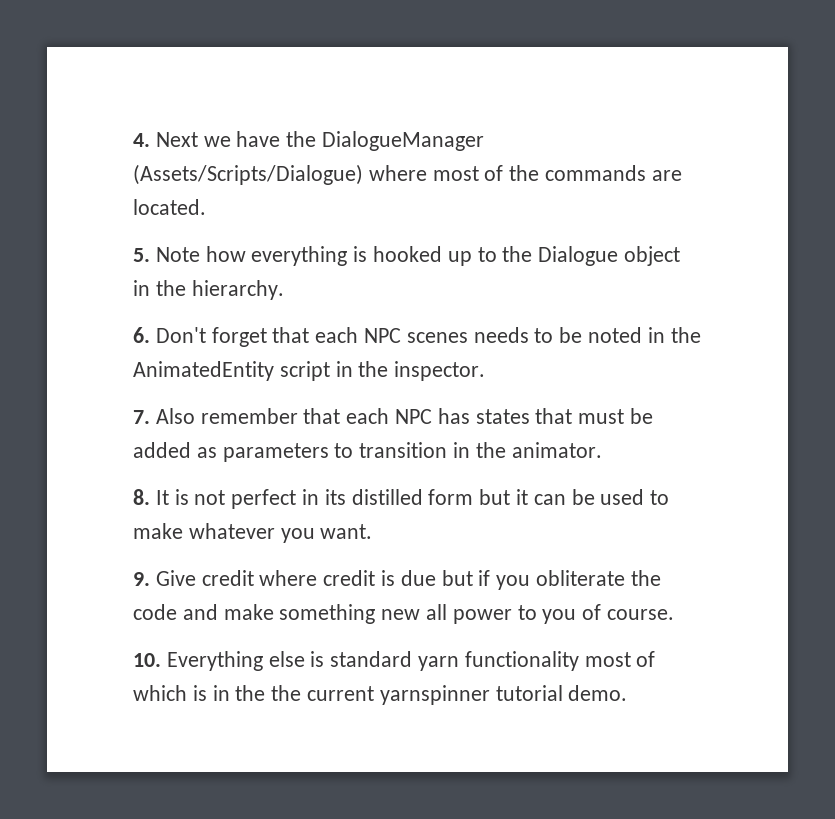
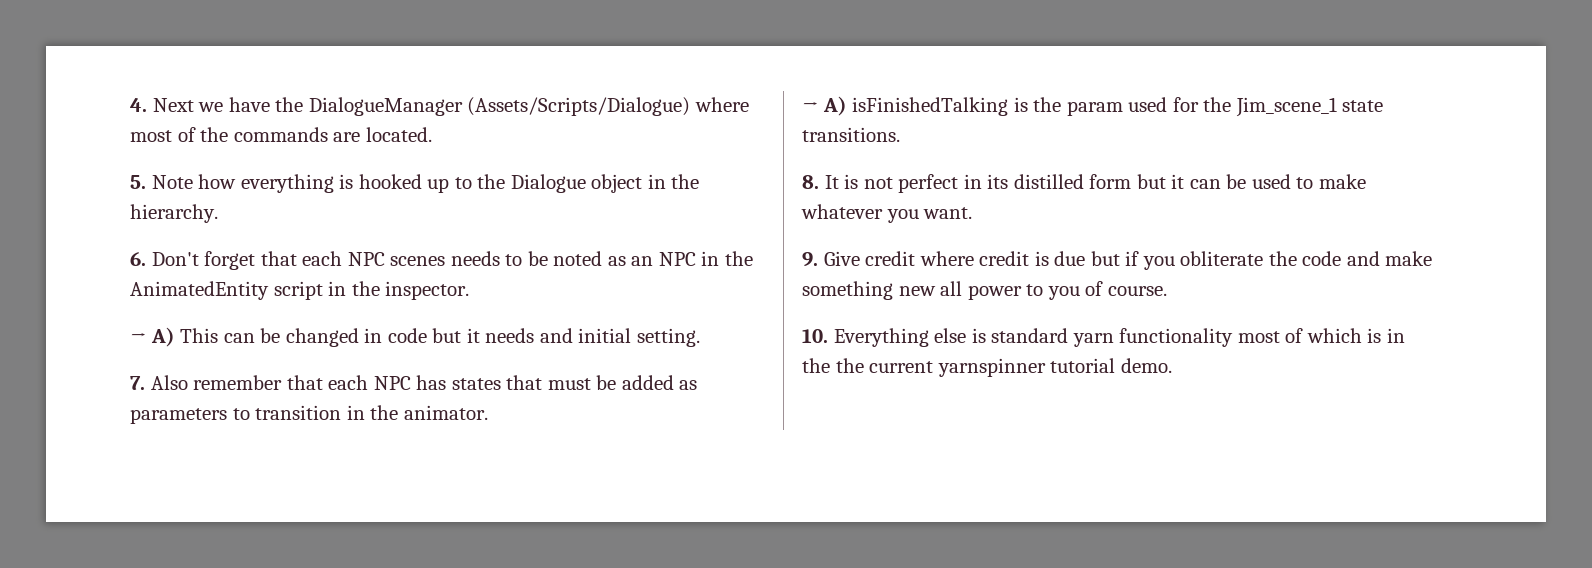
(643, 335) none -> [607,252,696,266] as an NPC
(486, 371) none -> [130,327,700,347] // → A) This can be changed in code but it needs and initial setting.
(602, 450) none -> [802,96,1384,117] [802,127,900,142] // → A) isFinishedTalking is the param used for the Jim_scene_1 state transitions.

